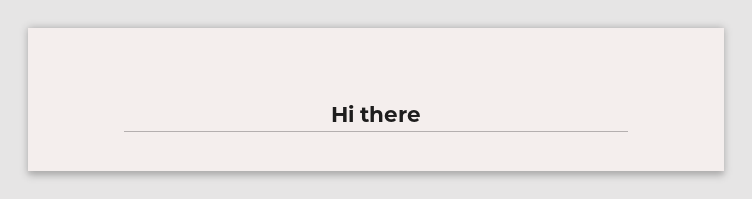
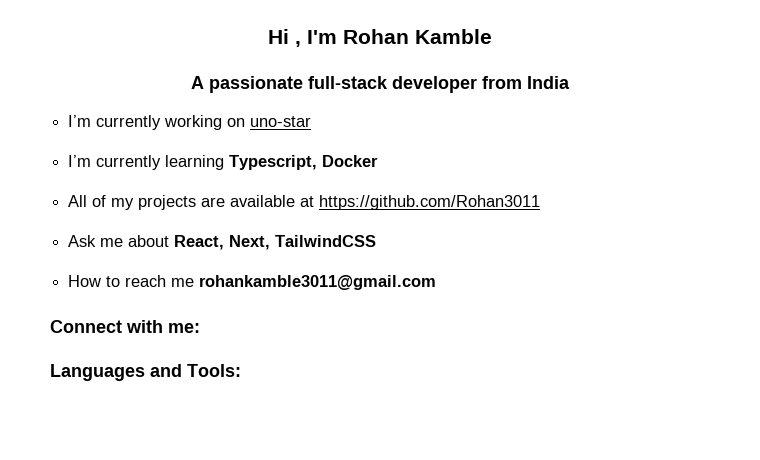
[360,106,421,122] there -> [295,29,492,47] [191,76,570,93] [68,115,312,130] [68,155,379,170] [68,195,541,210] [68,235,377,250] [68,275,437,290] [50,320,200,333] [50,364,241,381] , I'm Rohan Kamble // A passionate full-stack developer from India // I’m currently working on uno-star // I’m currently learning Typescript, Docker // All of my projects are available at https://github.com/Rohan3011 // Ask me about React, Next, TailwindCSS // How to reach me rohankamble3011@gmail.com // Connect with me: // Languages and Tools:

